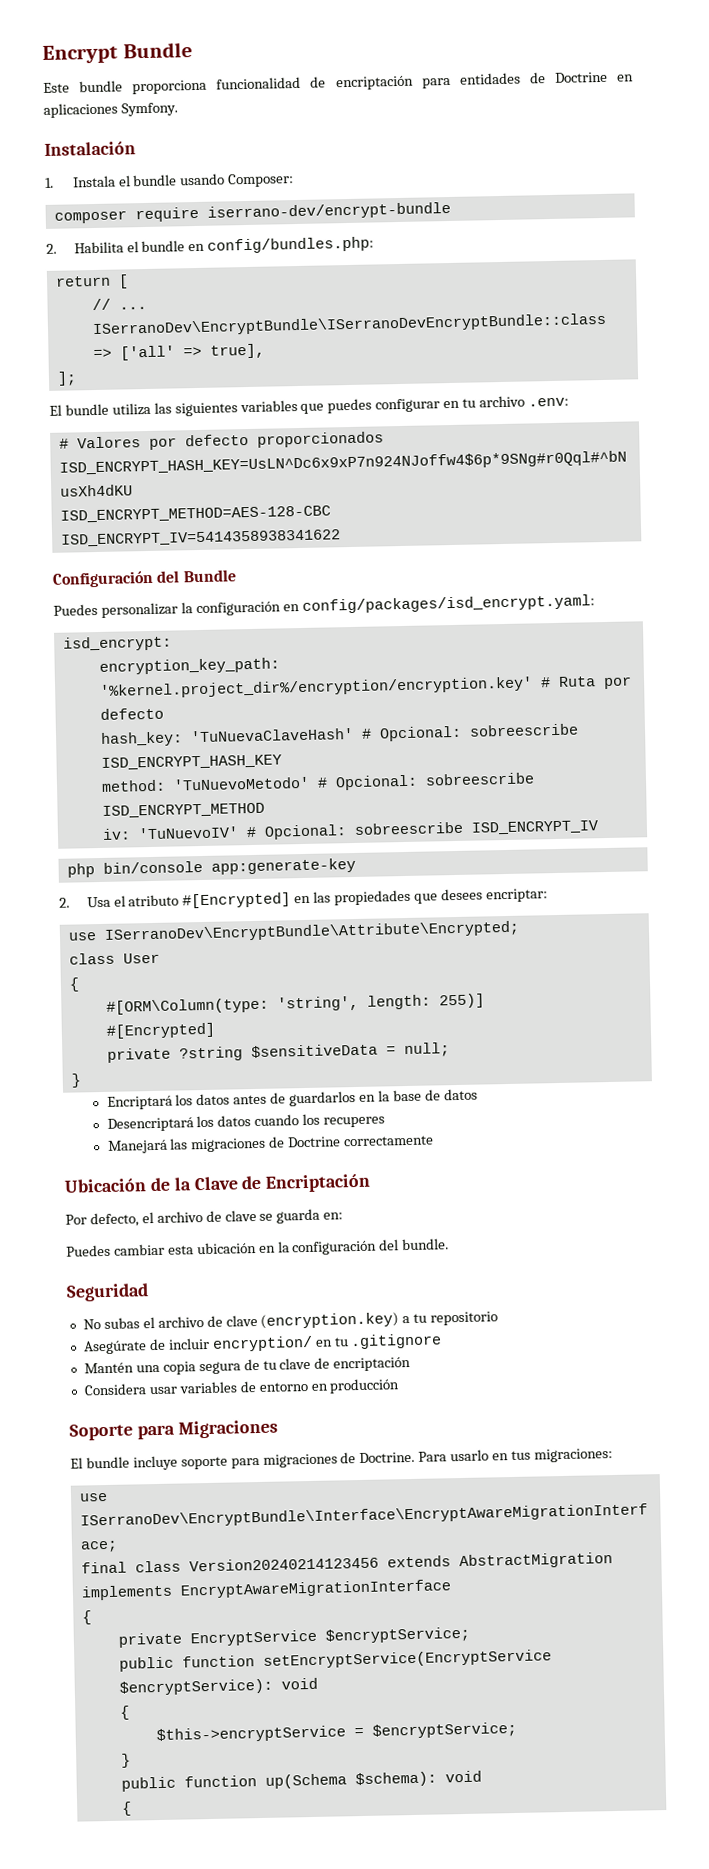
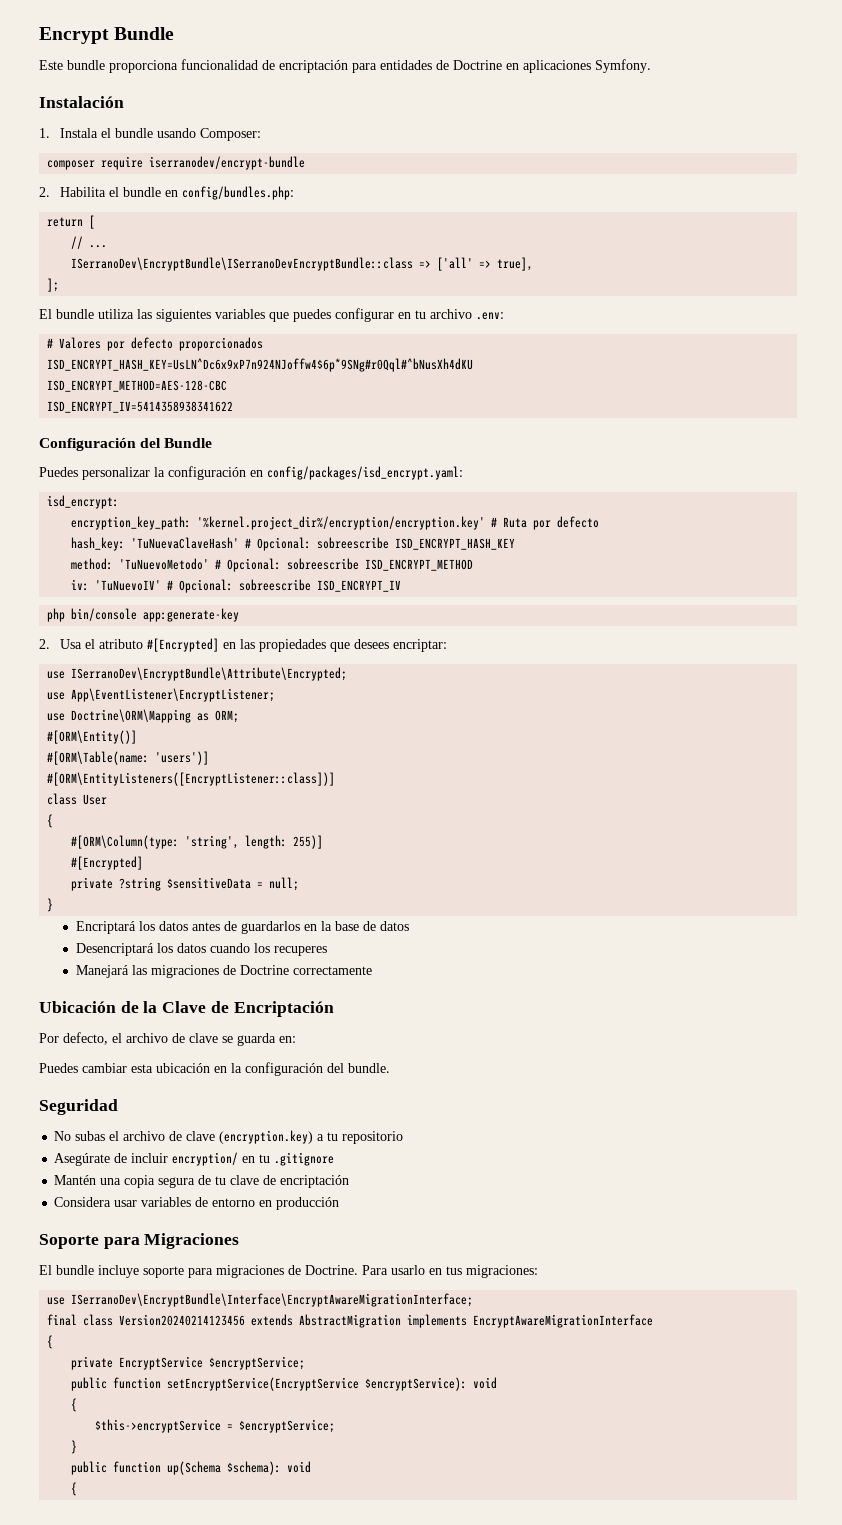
[206,201,451,221] iserrano-dev/encrypt-bundle -> [149,156,306,170] iserranodev/encrypt-bundle
(520, 931) none -> [47,688,276,702] [47,709,240,723] [47,730,138,744] [47,751,210,765] [47,772,336,786] // use App\EventListener\EncryptListener; // use Doctrine\ORM\Mapping as ORM; // #[ORM\Entity()] // #[ORM\Table(name: 'users')] // #[ORM\EntityListeners([EncryptListener::class])]

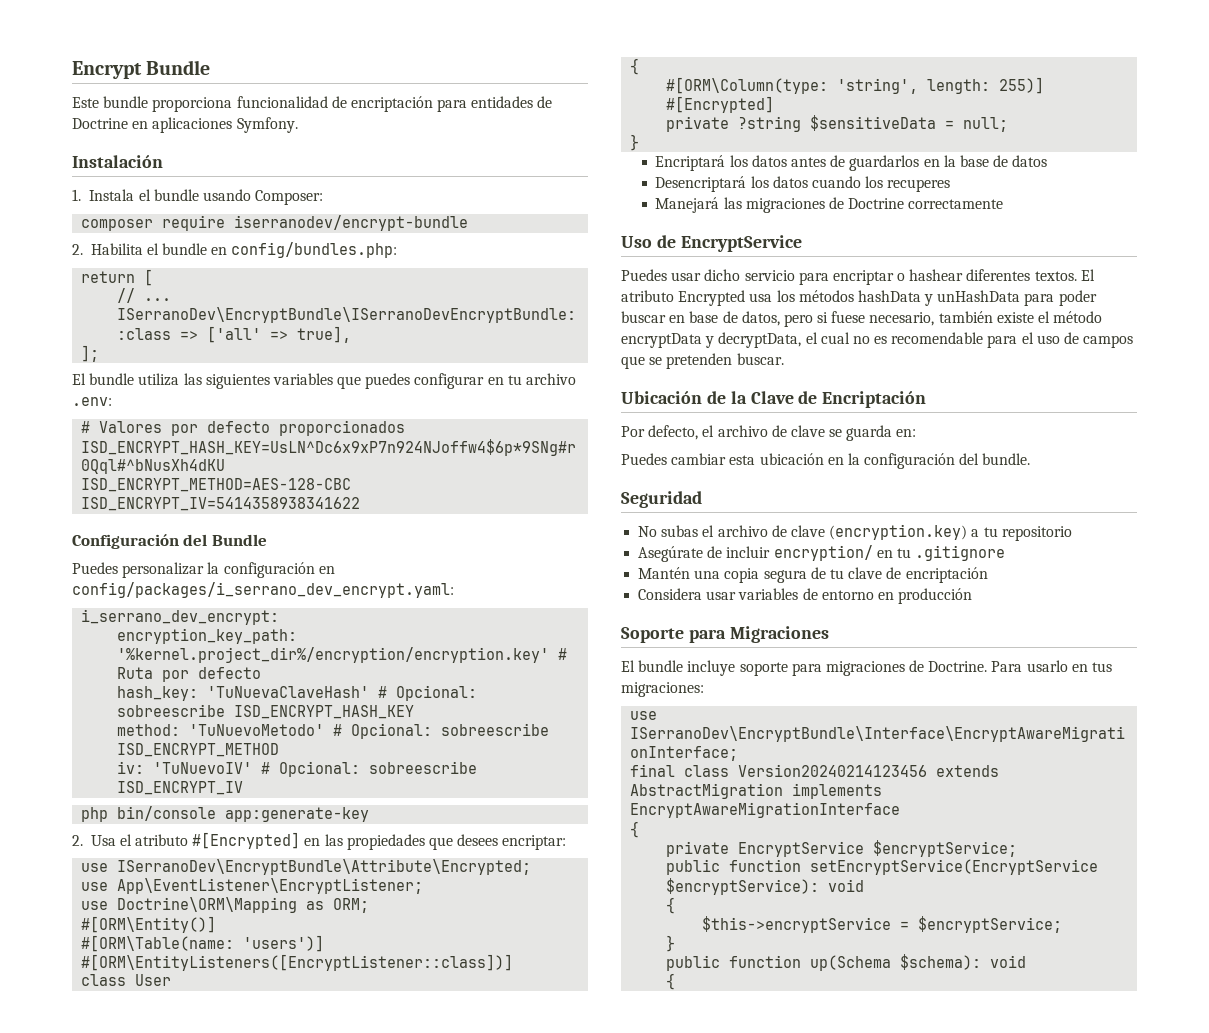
[267,466,463,480] [47,495,120,509] config/packages/isd_encrypt.yaml: // isd_encrypt: -> [72,582,454,598] [81,609,280,625] config/packages/i_serrano_dev_encrypt.yaml: // i_serrano_dev_encrypt:
(372, 970) none -> [621,235,802,252] [621,269,1095,285] [621,290,1097,306] [621,311,1103,327] [621,332,1134,348] [621,353,784,369] // Uso de EncryptService // Puedes usar dicho servicio para encriptar o hashear diferentes textos. El atributo Encrypted usa los métodos hashData y unHashData para poder buscar en base de datos, pero si fuese necesario, también existe el método encryptData y decryptData, el cual no es recomendable para el uso de campos que se pretenden buscar.

